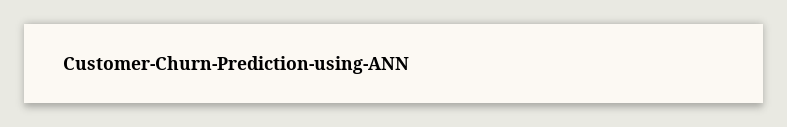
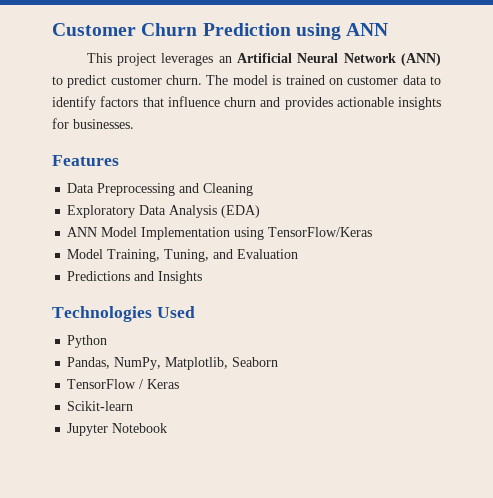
[63,56,409,74] Customer-Churn-Prediction-using-ANN -> [52,23,389,40] [86,53,442,66] [52,75,442,88] [52,96,441,110] [52,118,134,129] [52,155,119,166] [67,183,254,196] [67,205,261,218] [67,227,373,240] [67,249,299,262] [67,271,203,284] [52,306,195,322] [67,335,108,348] [67,357,279,370] [67,379,180,389] [67,401,134,411] [67,423,168,436] Customer Churn Prediction using ANN // This project leverages an Artificial Neural Network (ANN) to predict customer churn. The model is trained on customer data to identify factors that influence churn and provides actionable insights for businesses. // Features // Data Preprocessing and Cleaning // Exploratory Data Analysis (EDA) // ANN Model Implementation using TensorFlow/Keras // Model Training, Tuning, and Evaluation // Predictions and Insights // Technologies Used // Python // Pandas, NumPy, Matplotlib, Seaborn // TensorFlow / Keras // Scikit-learn // Jupyter Notebook

